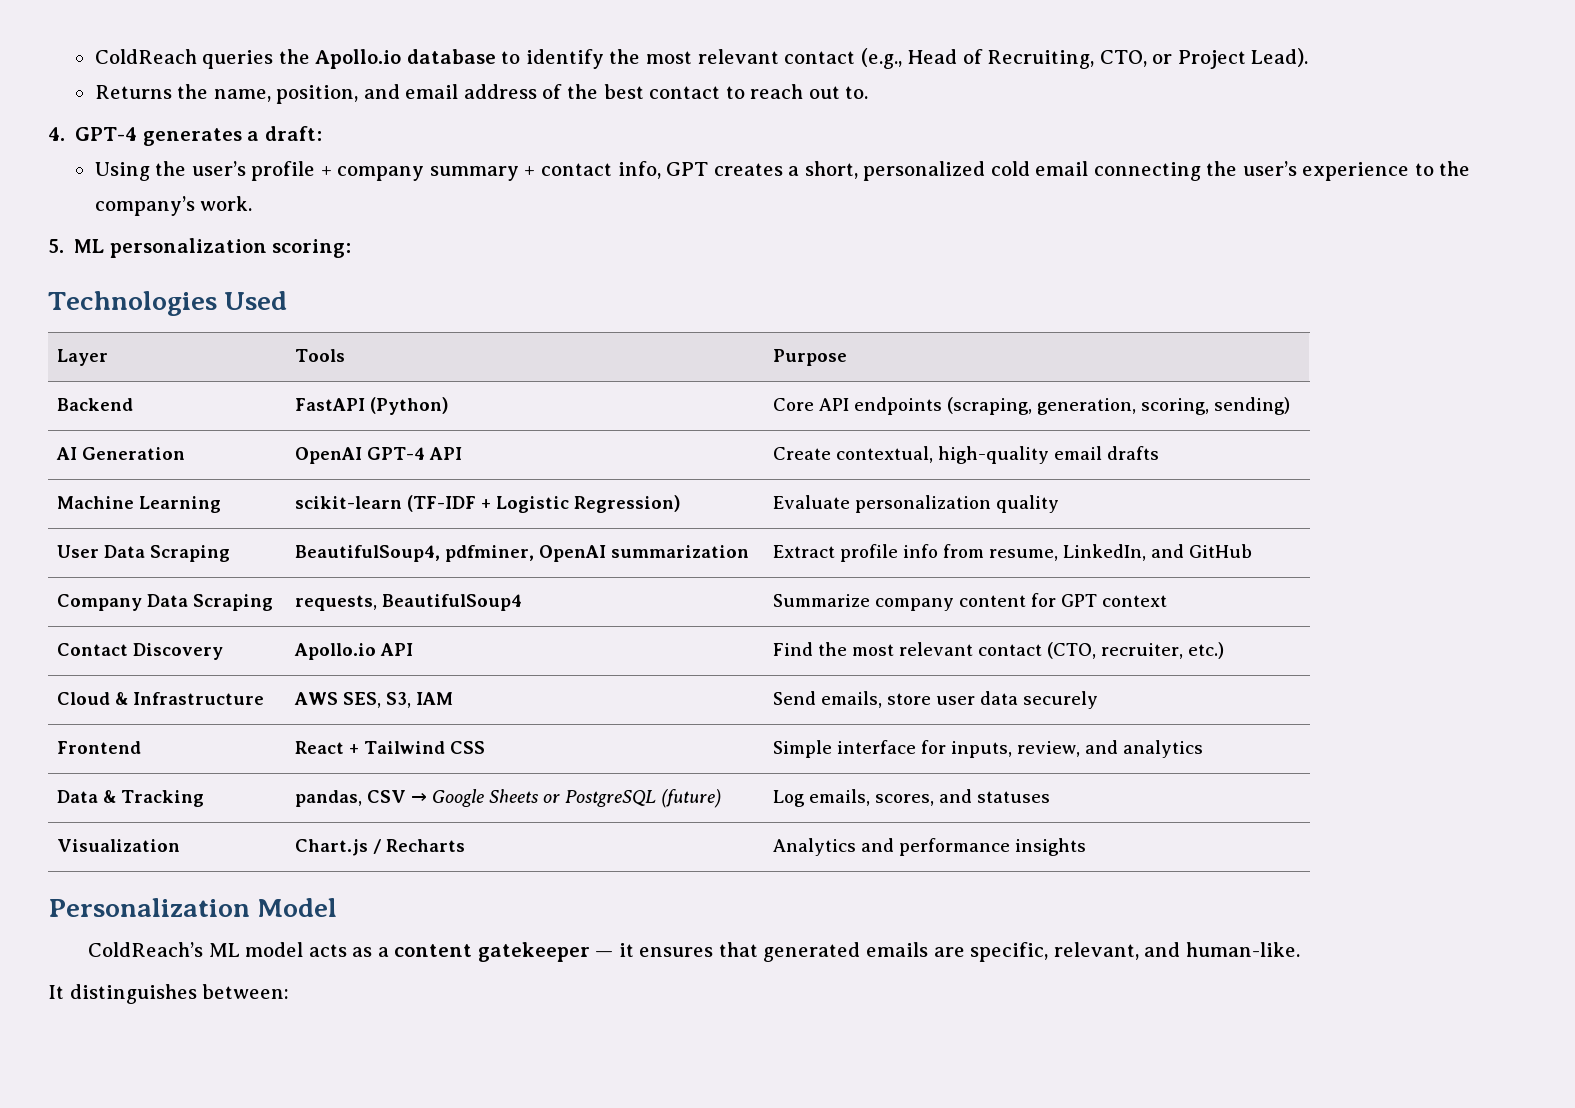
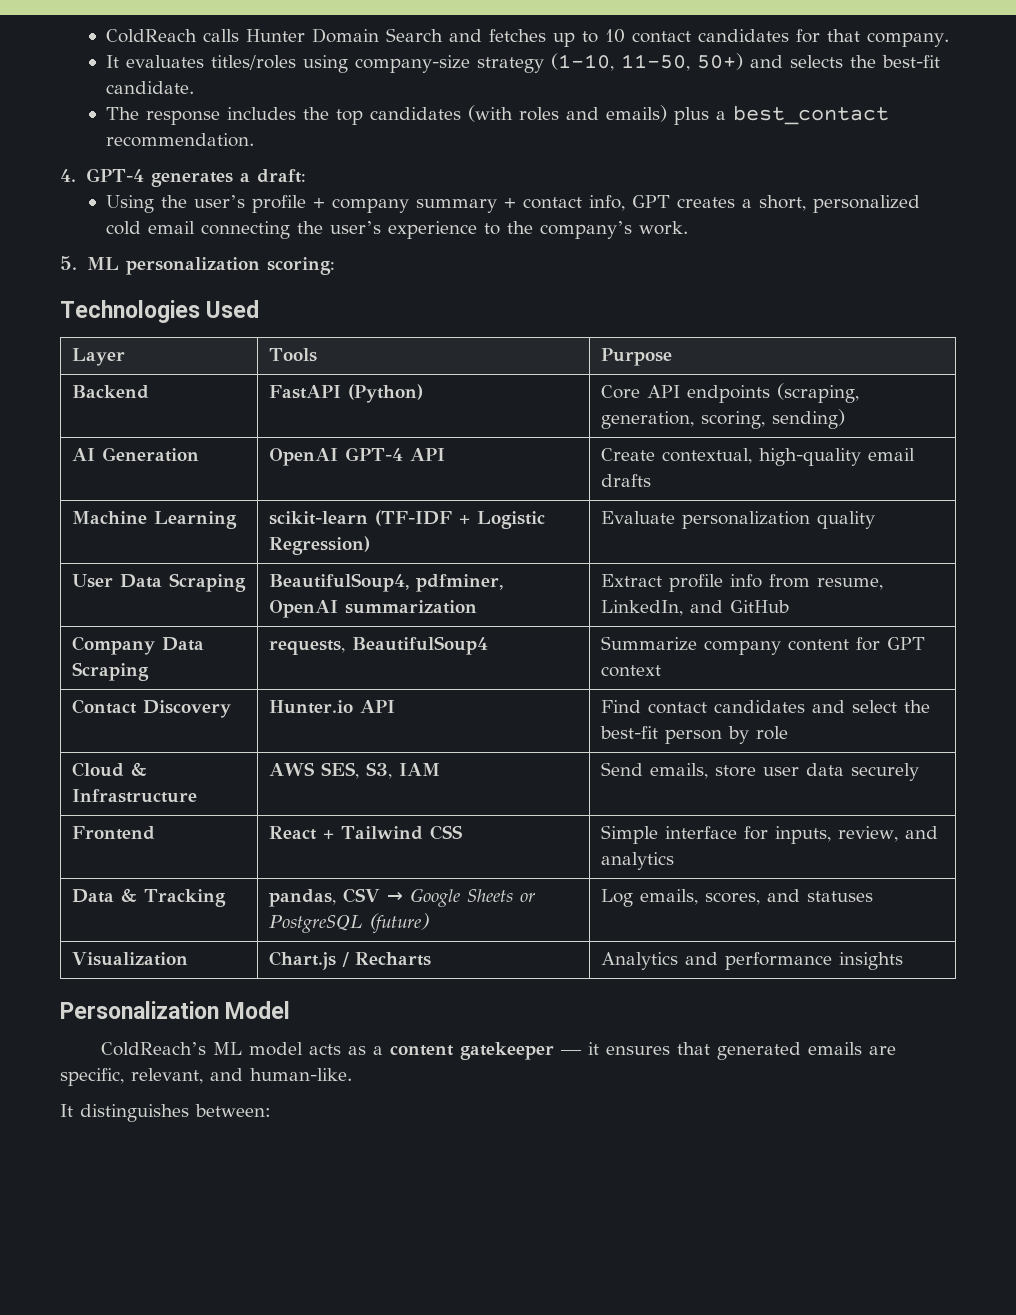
[202,48,1309,69] [94,84,869,104] queries the Apollo.io database to identify the most relevant contact (e.g., Head of Recruiting, CTO, or Project Lead). // Returns the name, position, and email address of the best contact to reach out to. -> [203,28,950,47] [106,53,941,73] [106,81,195,94] [106,105,890,125] [106,133,255,147] calls Hunter Domain Search and fetches up to 10 contact candidates for that company. // It evaluates titles/roles using company-size strategy (1-10, 11-50, 50+) and selects the best-fit candidate. // The response includes the top candidates (with roles and emails) plus a best_contact recommendation.
[294,643,377,660] Apollo.io -> [268,700,353,714] Hunter.io
[818,642,1225,659] the most relevant contact (CTO, recruiter, etc.) -> [647,700,930,714] [599,726,788,744] contact candidates and select the best-fit person by role

